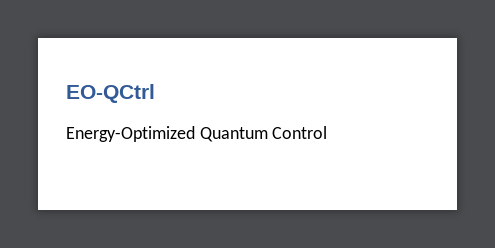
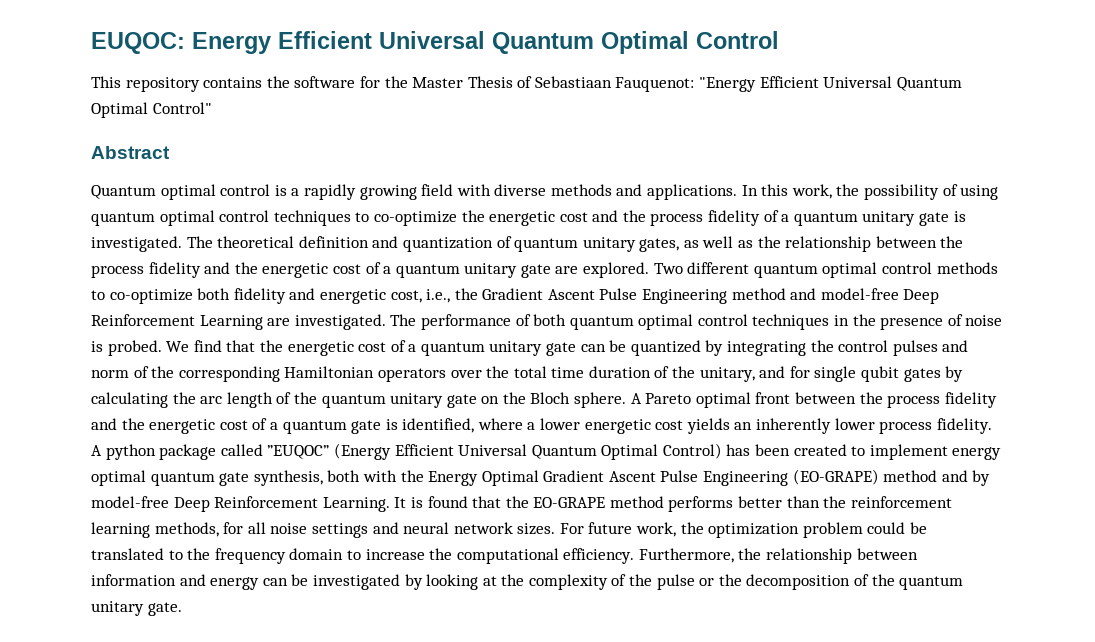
[66,84,155,103] [66,126,328,142] EO-QCtrl // Energy-Optimized Quantum Control -> [91,31,779,54] [91,76,962,92] [91,102,212,118] [91,146,170,159] [91,184,999,200] [91,210,966,226] [91,236,964,252] [91,262,998,278] [91,288,940,304] [91,314,1003,330] [91,340,969,356] [91,366,964,382] [91,392,997,408] [91,418,992,434] [91,443,1002,460] [91,469,991,486] [91,496,952,512] [91,522,928,538] [91,548,918,564] [91,574,964,590] [91,601,182,616] EUQOC: Energy Efficient Universal Quantum Optimal Control // This repository contains the software for the Master Thesis of Sebastiaan Fauquenot: "Energy Efficient Universal Quantum Optimal Control" // Abstract // Quantum optimal control is a rapidly growing field with diverse methods and applications. In this work, the possibility of using quantum optimal control techniques to co-optimize the energetic cost and the process fidelity of a quantum unitary gate is investigated. The theoretical definition and quantization of quantum unitary gates, as well as the relationship between the process fidelity and the energetic cost of a quantum unitary gate are explored. Two different quantum optimal control methods to co-optimize both fidelity and energetic cost, i.e., the Gradient Ascent Pulse Engineering method and model-free Deep Reinforcement Learning are investigated. The performance of both quantum optimal control techniques in the presence of noise is probed. We find that the energetic cost of a quantum unitary gate can be quantized by integrating the control pulses and norm of the corresponding Hamiltonian operators over the total time duration of the unitary, and for single qubit gates by calculating the arc length of the quantum unitary gate on the Bloch sphere. A Pareto optimal front between the process fidelity and the energetic cost of a quantum gate is identified, where a lower energetic cost yields an inherently lower process fidelity. A python package called ”EUQOC” (Energy Efficient Universal Quantum Optimal Control) has been created to implement energy optimal quantum gate synthesis, both with the Energy Optimal Gradient Ascent Pulse Engineering (EO-GRAPE) method and by model-free Deep Reinforcement Learning. It is found that the EO-GRAPE method performs better than the reinforcement learning methods, for all noise settings and neural network sizes. For future work, the optimization problem could be translated to the frequency domain to increase the computational efficiency. Furthermore, the relationship between information and energy can be investigated by looking at the complexity of the pulse or the decomposition of the quantum unitary gate.

